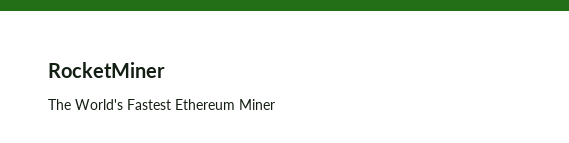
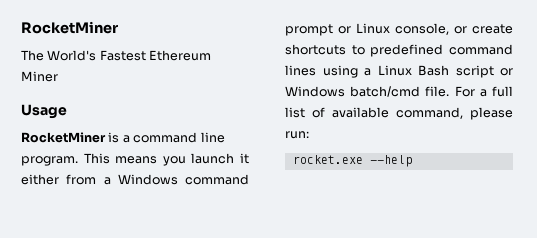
(275, 104) none -> [21,104,67,119] [21,132,225,143] [21,153,249,166] [21,174,249,185] [285,23,513,36] [285,44,513,57] [285,65,513,78] [285,86,513,97] [285,107,513,120] [285,131,309,139] [292,155,412,167] // Usage // RocketMiner is a command line program. This means you launch it either from a Windows command prompt or Linux console, or create shortcuts to predefined command lines using a Linux Bash script or Windows batch/cmd file. For a full list of available command, please run: // rocket.exe --help

